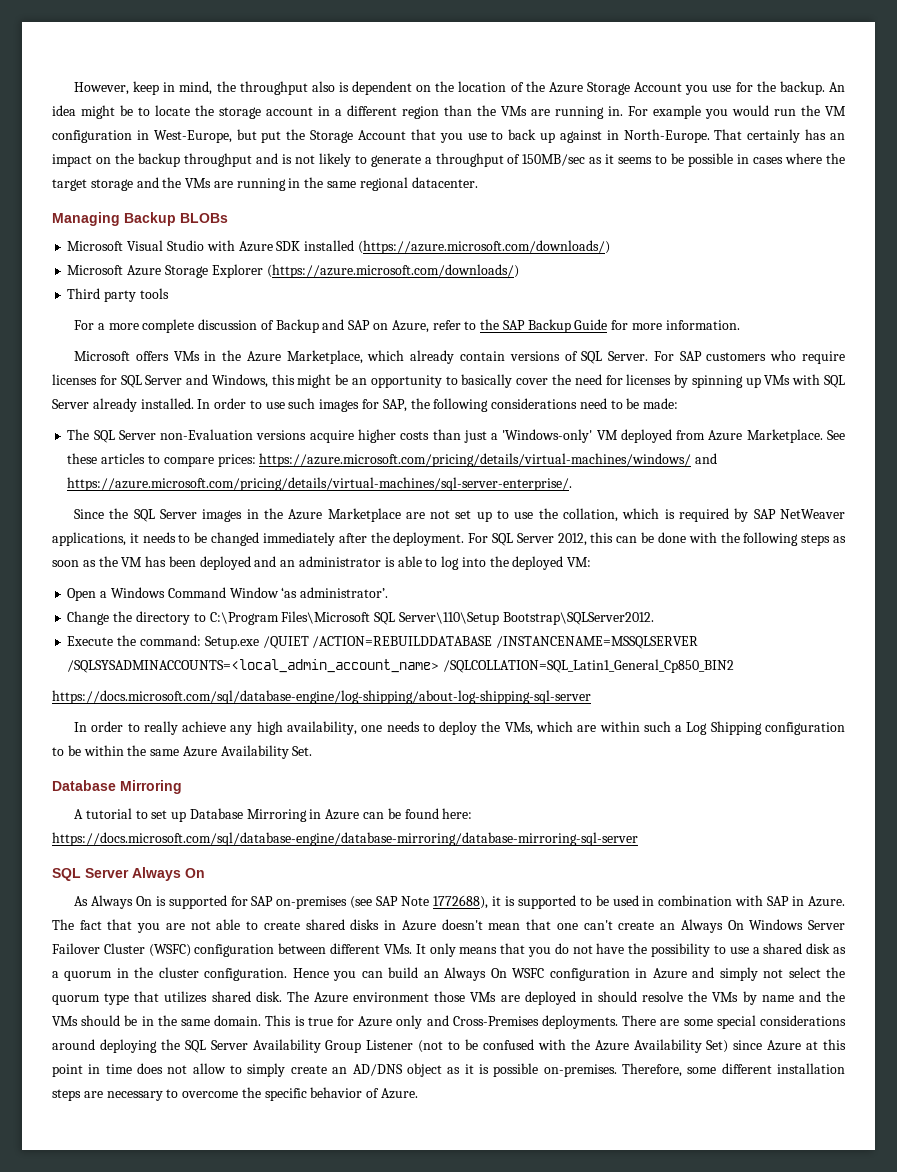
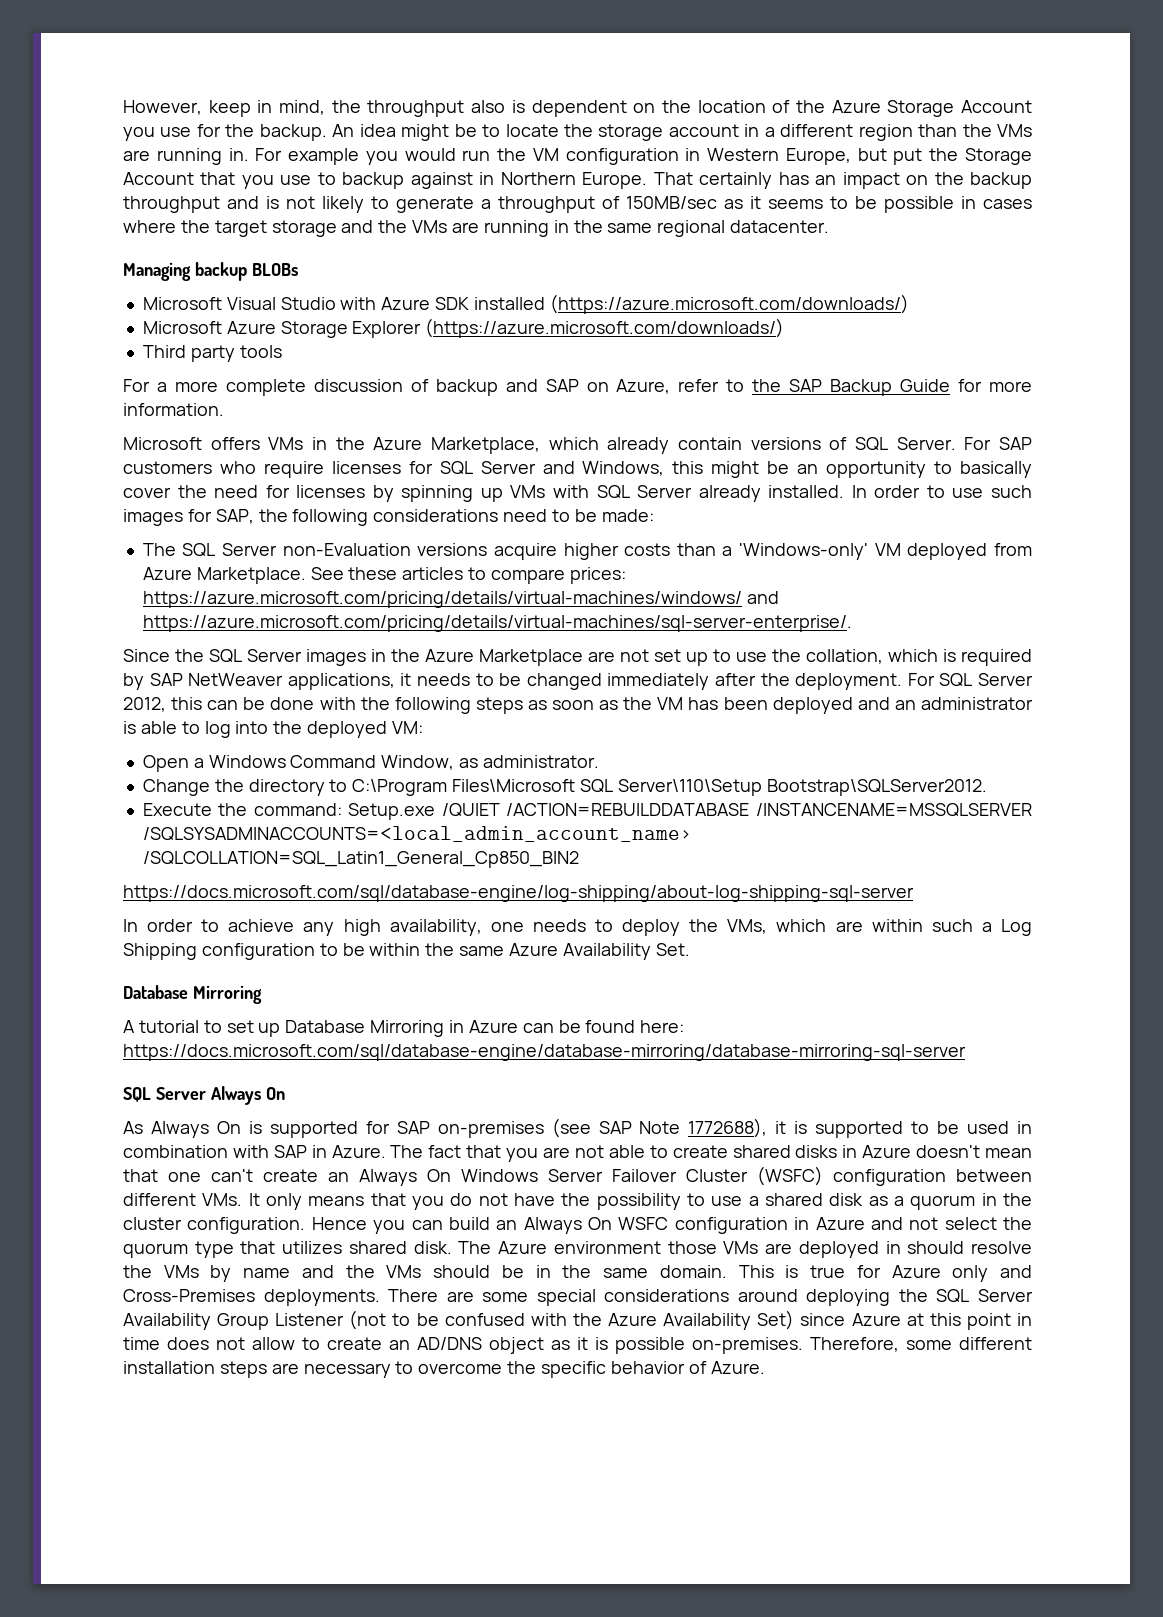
[153,130,232,143] West-Europe, -> [707,148,851,165] Western Europe,
[508,129,710,143] back up against in North-Europe. -> [342,172,648,189] backup against in Northern Europe.
[124,212,176,226] Backup -> [194,262,247,281] backup
[275,319,319,333] Backup -> [435,379,498,396] backup
[463,430,487,443] just -> (716, 549) none
[229,587,389,598] Window ‘as administrator’. -> [381,755,599,770] Window, as administrator.
[143,721,178,735] really -> (220, 925) none
[719,967,758,981] simply -> (903, 1223) none
[247,1063,286,1077] simply -> (320, 1343) none

